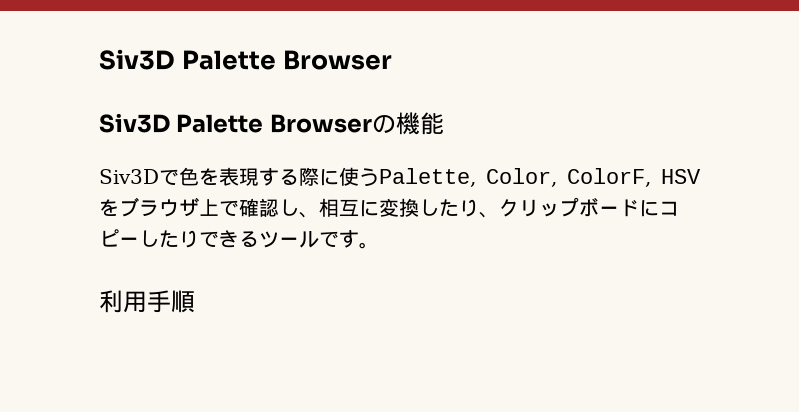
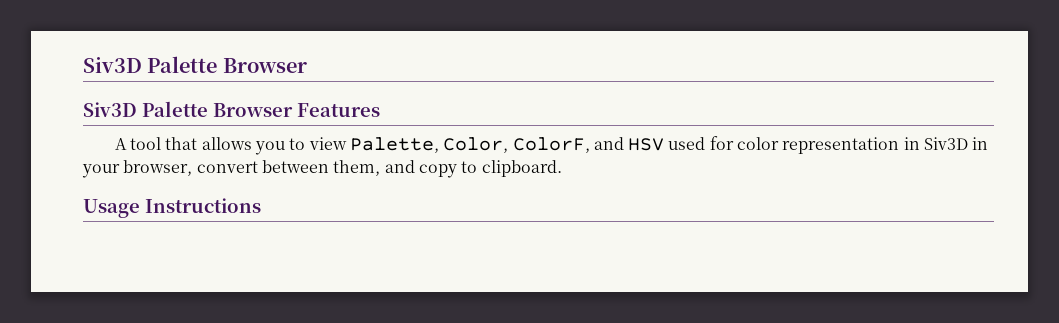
[371,112,444,135] [99,167,701,187] [99,197,679,218] [99,229,379,249] [99,290,195,313] の機能 // Siv3Dで色を表現する際に使うPalette, Color, ColorF, HSVをブラウザ上で確認し、相互に変換したり、クリップボードにコピーしたりできるツールです。 // 利用手順 -> [297,103,380,117] [114,136,989,155] [82,160,562,178] [83,198,261,218] Features // A tool that allows you to view Palette, Color, ColorF, and HSV used for color representation in Siv3D in your browser, convert between them, and copy to clipboard. // Usage Instructions

